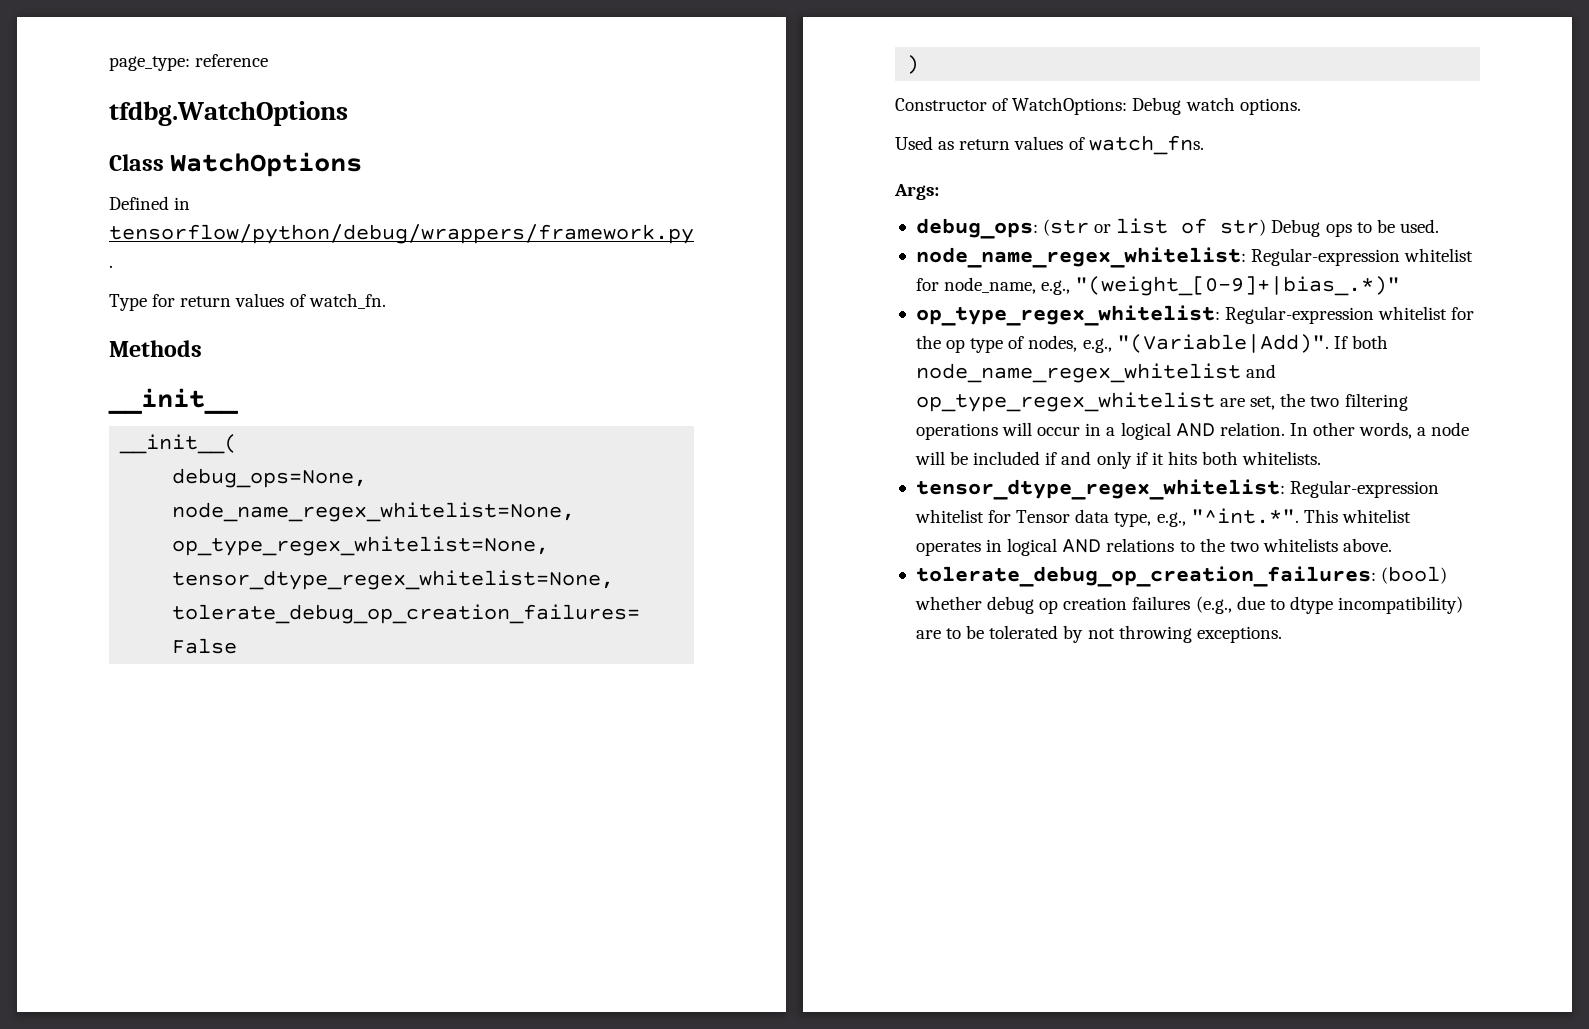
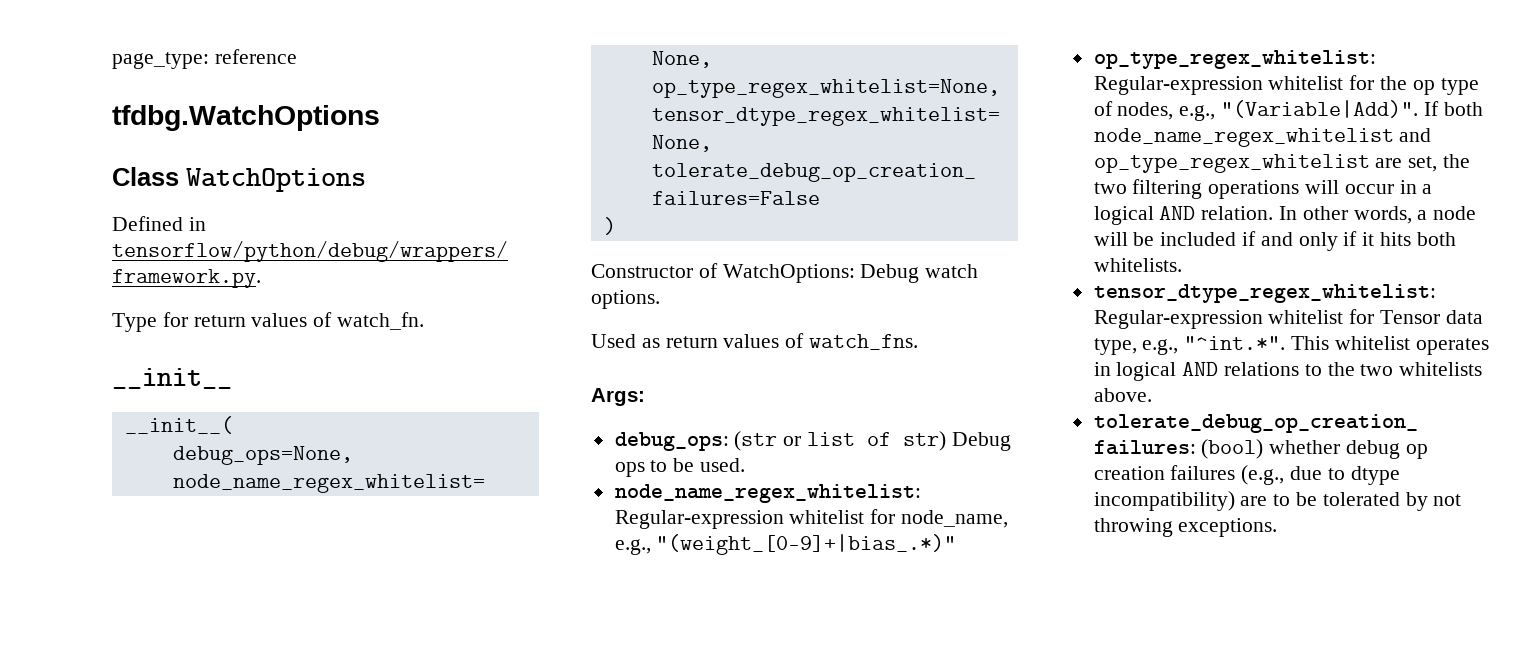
[109,340,202,357] // Methods -> (425, 321) none

